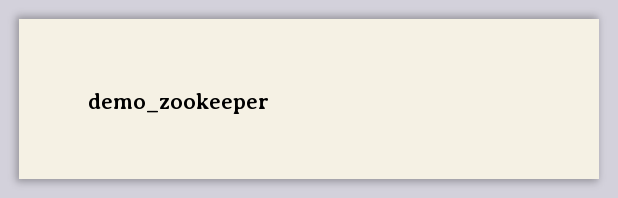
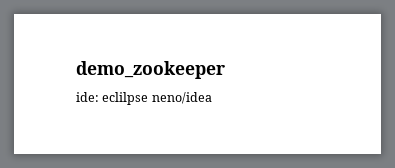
(269, 103) none -> [76,92,212,105] // ide: eclilpse neno/idea

